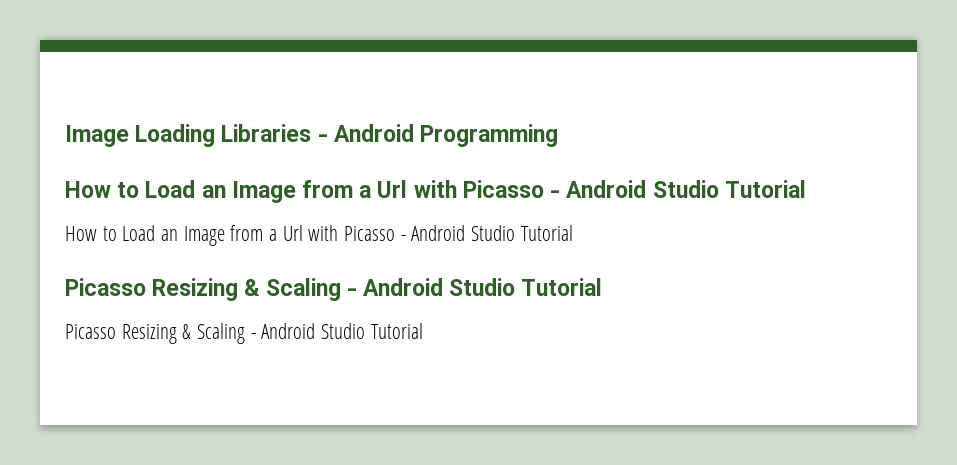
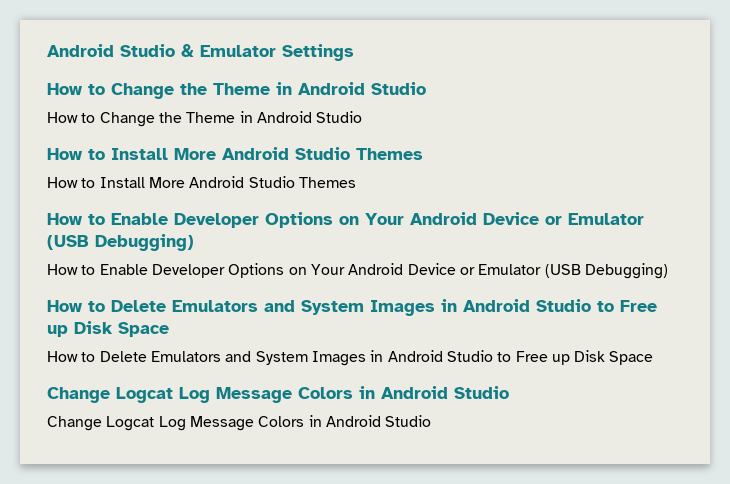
[65,124,559,147] [65,180,806,203] [65,225,573,246] [65,278,603,301] [65,323,423,344] Image Loading Libraries - Android Programming // How to Load an Image from a Url with Picasso - Android Studio Tutorial // How to Load an Image from a Url with Picasso - Android Studio Tutorial // Picasso Resizing & Scaling - Android Studio Tutorial // Picasso Resizing & Scaling - Android Studio Tutorial -> [47,44,354,61] [47,82,426,99] [47,111,363,127] [47,147,423,160] [47,176,356,188] [47,212,644,228] [47,234,194,251] [47,263,668,279] [47,299,657,316] [47,321,169,337] [47,350,654,366] [47,386,509,403] [47,415,432,431] Android Studio & Emulator Settings // How to Change the Theme in Android Studio // How to Change the Theme in Android Studio // How to Install More Android Studio Themes // How to Install More Android Studio Themes // How to Enable Developer Options on Your Android Device or Emulator (USB Debugging) // How to Enable Developer Options on Your Android Device or Emulator (USB Debugging) // How to Delete Emulators and System Images in Android Studio to Free up Disk Space // How to Delete Emulators and System Images in Android Studio to Free up Disk Space // Change Logcat Log Message Colors in Android Studio // Change Logcat Log Message Colors in Android Studio

